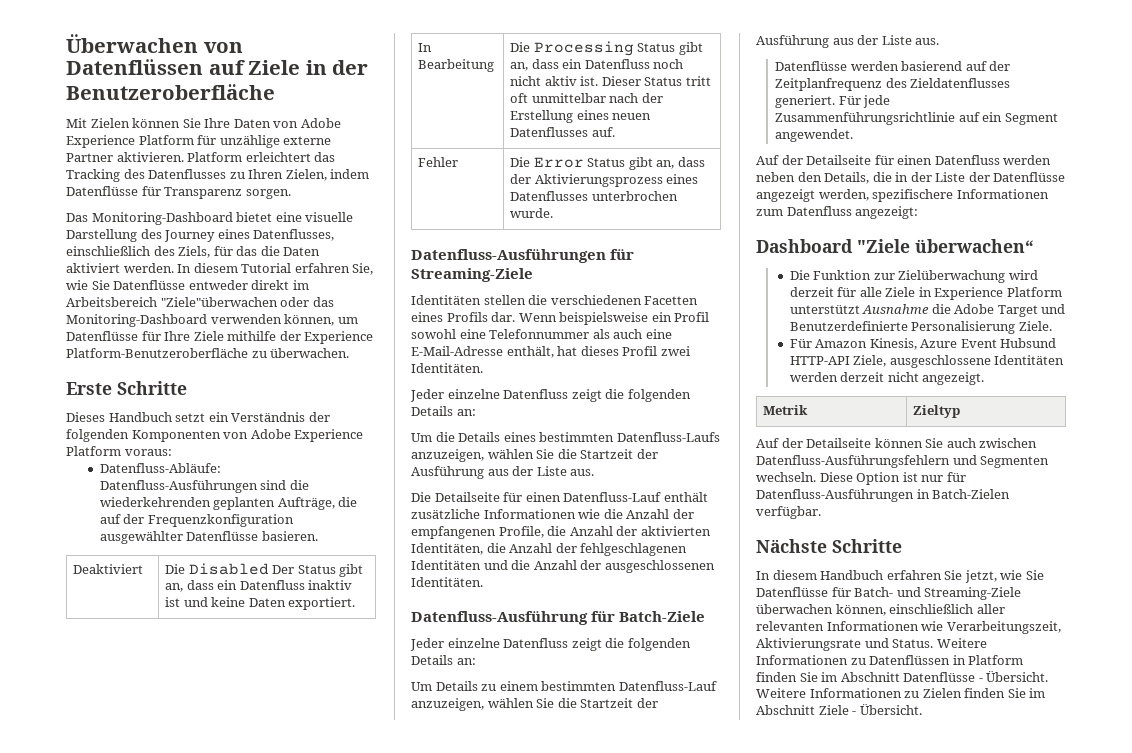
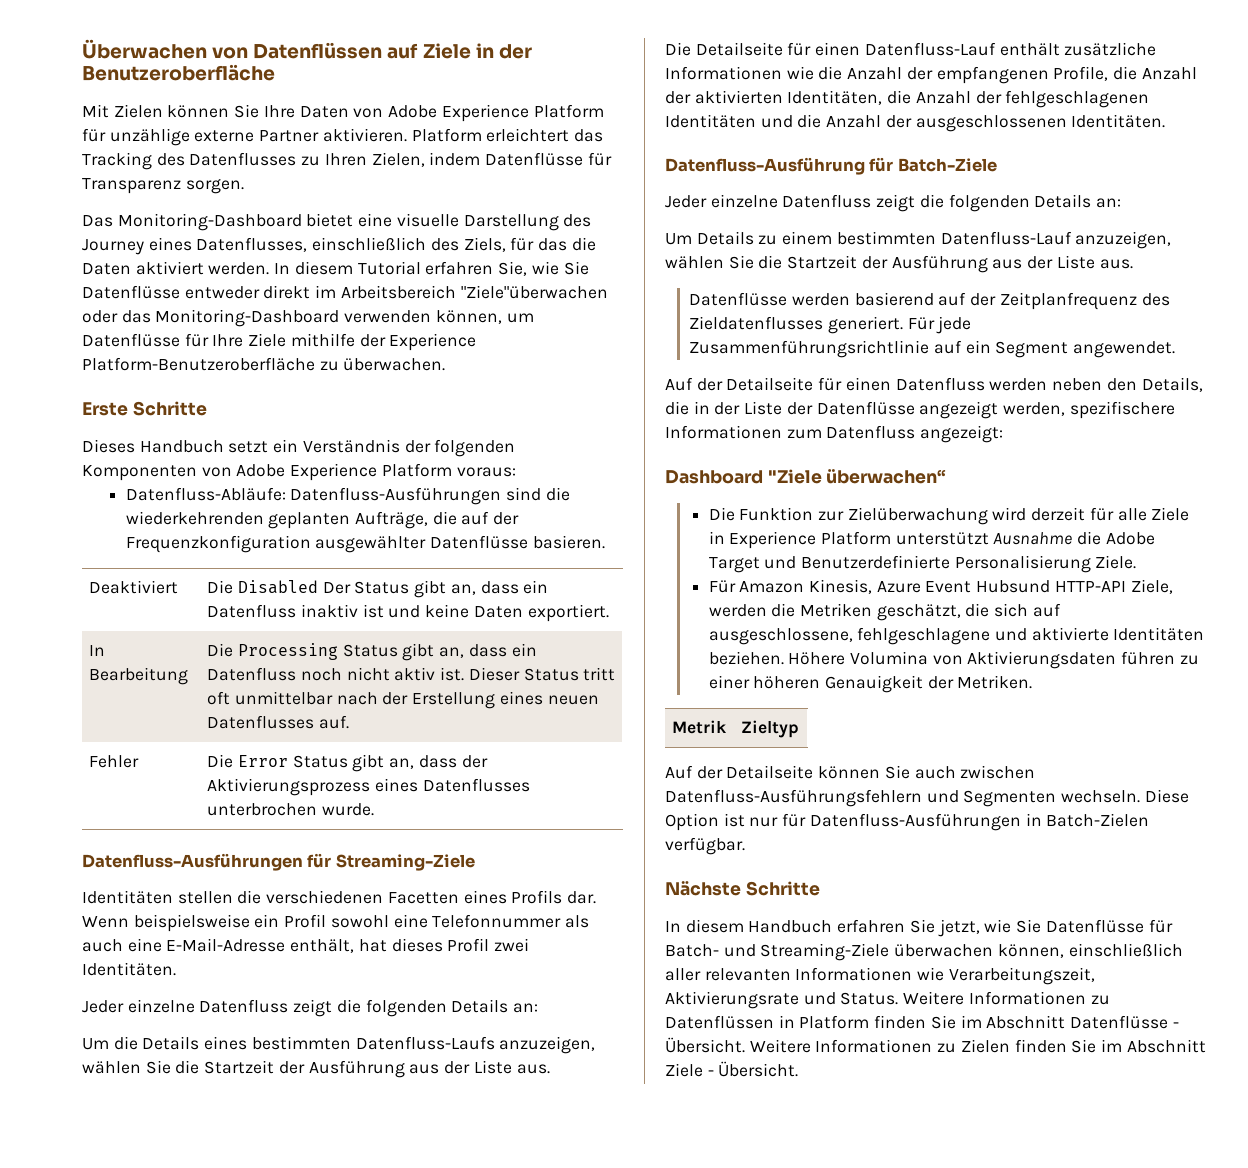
[889,355,1065,368] [789,372,985,385] ausgeschlossene Identitäten werden derzeit nicht angezeigt. -> [708,603,1061,621] [708,627,1205,645] [708,651,1199,669] [708,675,1033,693] werden die Metriken geschätzt, die sich auf ausgeschlossene, fehlgeschlagene und aktivierte Identitäten beziehen. Höhere Volumina von Aktivierungsdaten führen zu einer höheren Genauigkeit der Metriken.

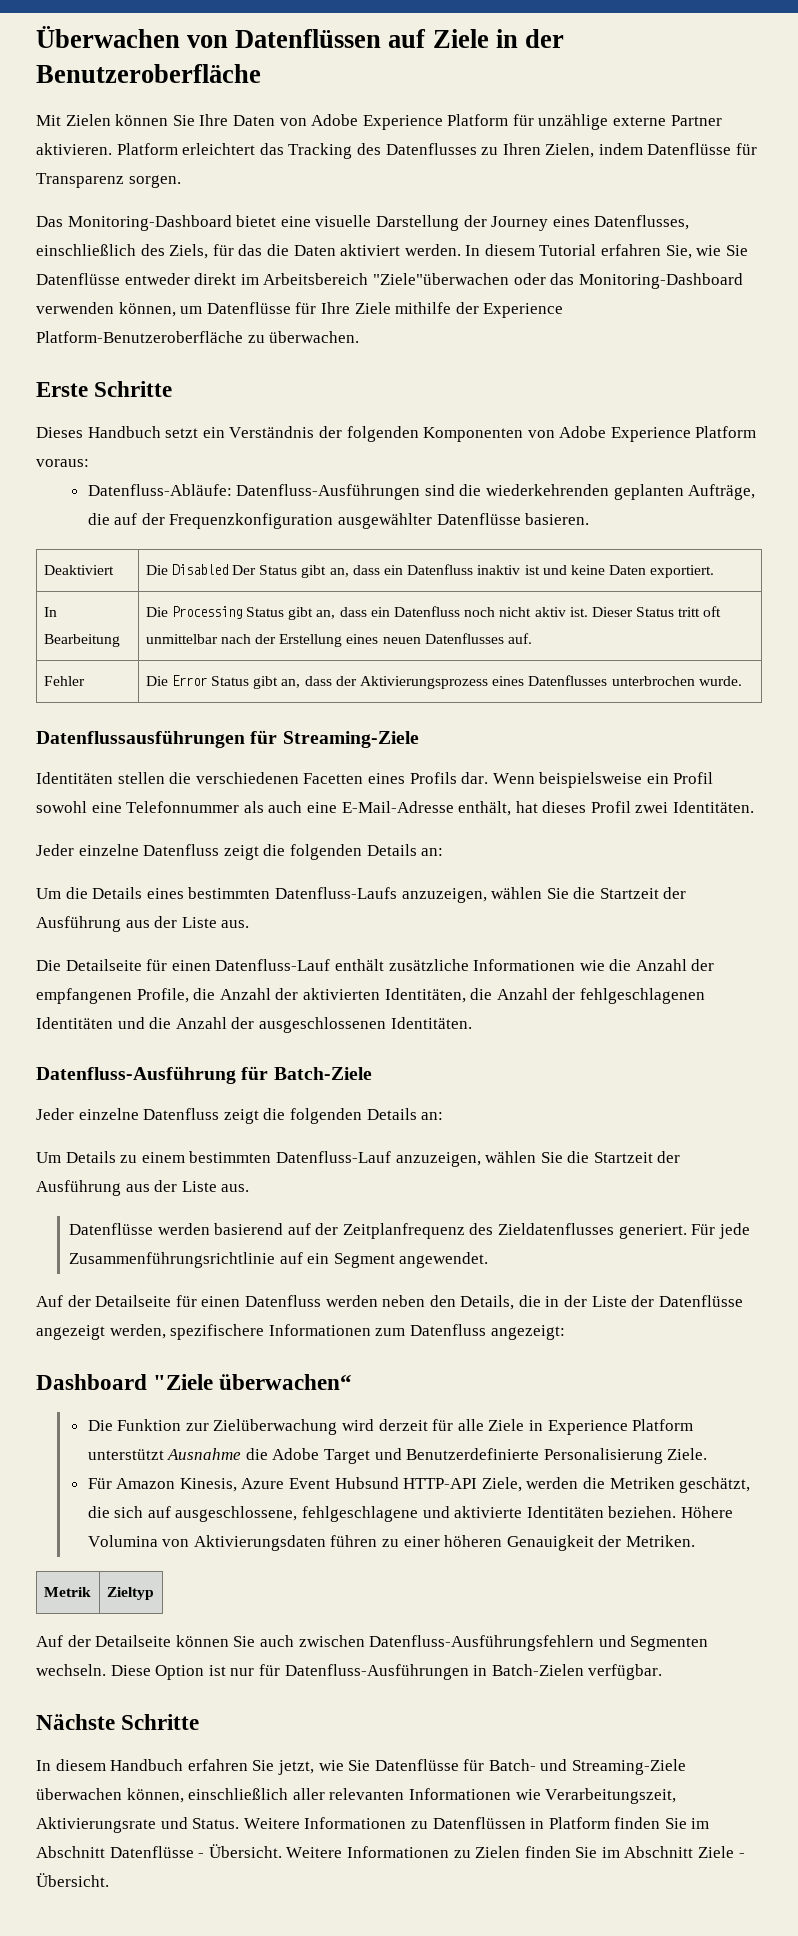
[563,214,592,227] des -> [463,215,487,227] der
[82,853,303,871] Datenfluss-Ausführungen -> [36,730,245,748] Datenflussausführungen

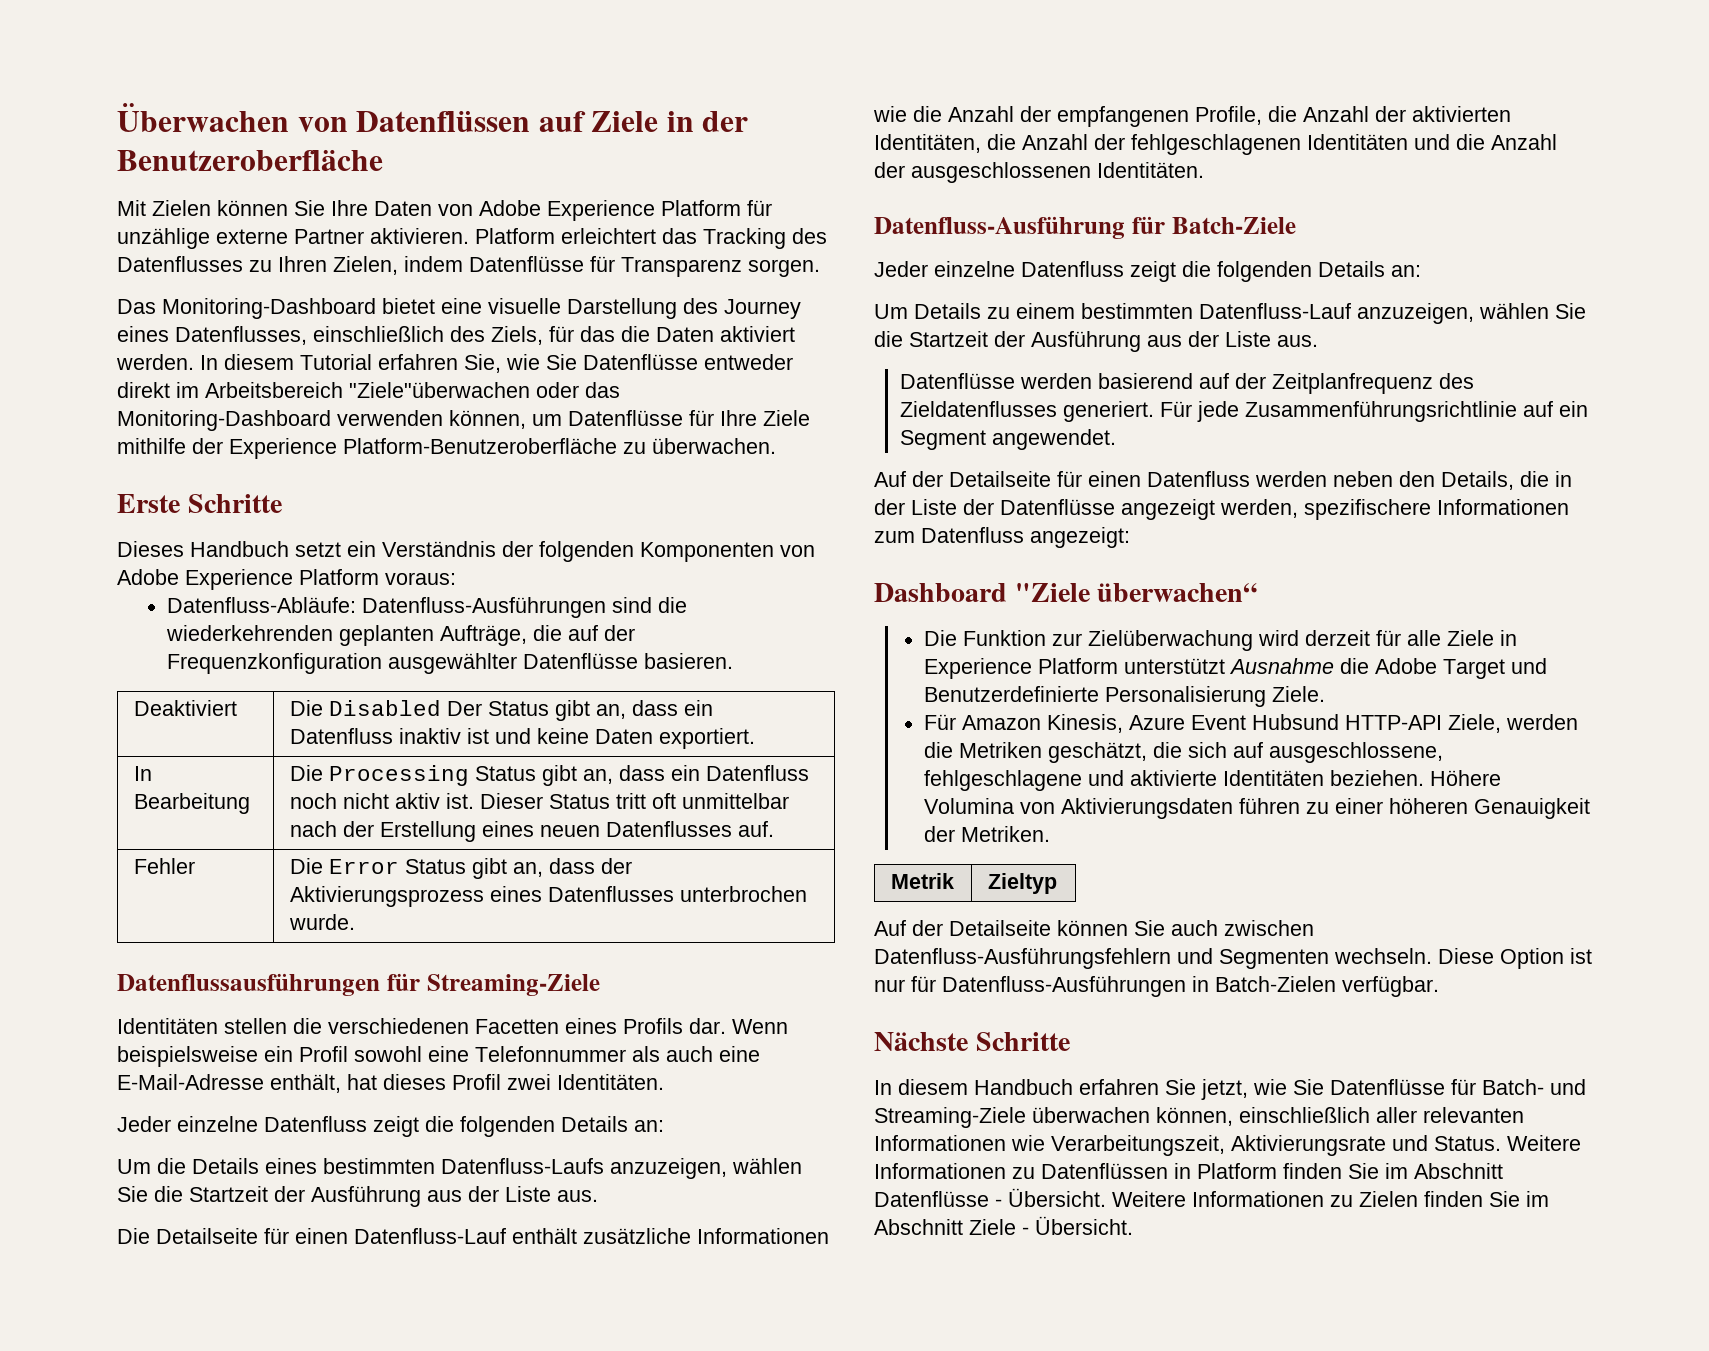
[463,215,487,227] der -> [683,298,718,314] des

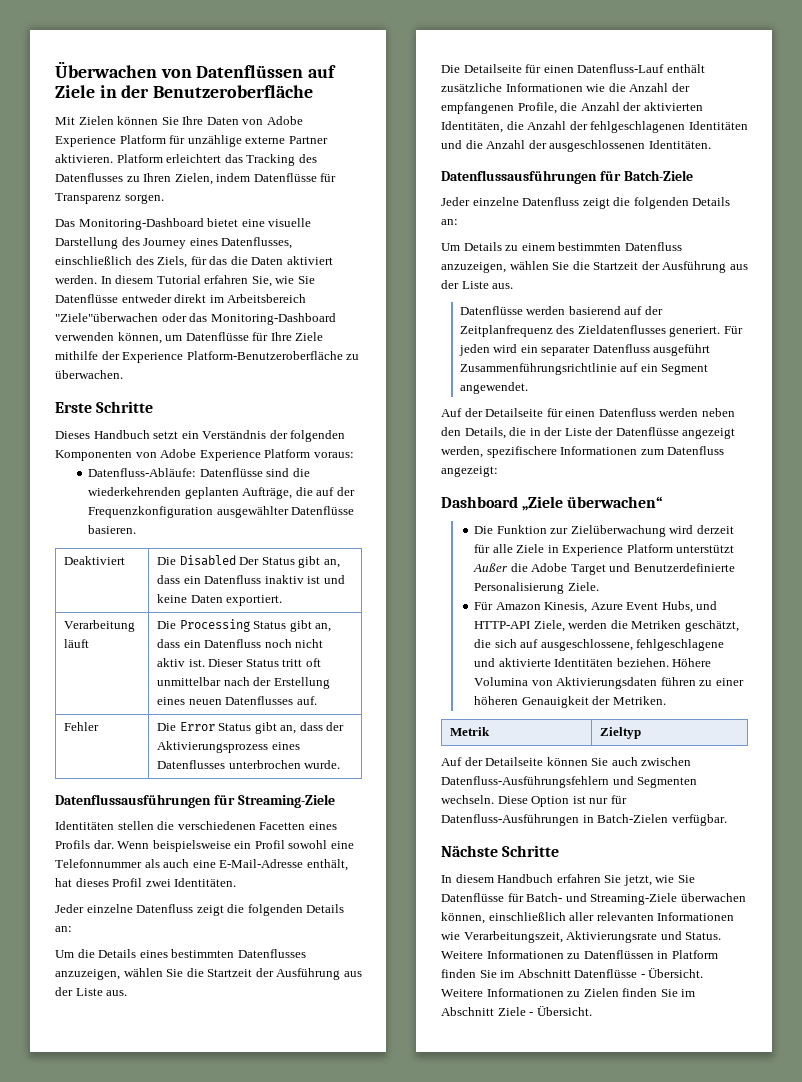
[361,597,606,618] Datenfluss-Ausführungen -> [199,468,263,477] Datenflüsse
[133,766,152,781] [133,793,250,814] In Bearbeitung -> [64,620,136,632] [64,639,90,648] Verarbeitung läuft
[441,1158,604,1174] Datenfluss-Laufs -> [237,949,306,958] Datenflusses
[874,216,1125,239] Datenfluss-Ausführung -> [441,170,597,184] Datenflussausführungen
[1199,303,1351,319] Datenfluss-Lauf -> [624,242,682,251] Datenfluss
[1197,401,1240,422] jede -> [458,344,711,356] jeden wird ein separater Datenfluss ausgeführt
[1014,583,1090,602] "Ziele -> [522,496,564,511] „Ziele
[1228,658,1334,674] Ausnahme -> [473,563,509,572] Außer
[1251,714,1339,730] Hubsund -> [661,601,718,613] Hubs, und

